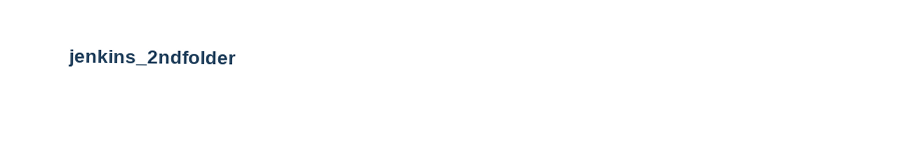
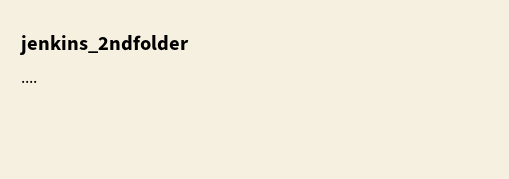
(237, 59) none -> [21,80,37,83] // ....

